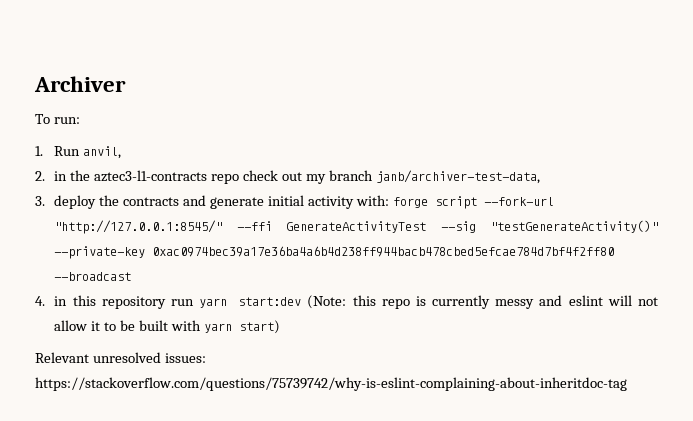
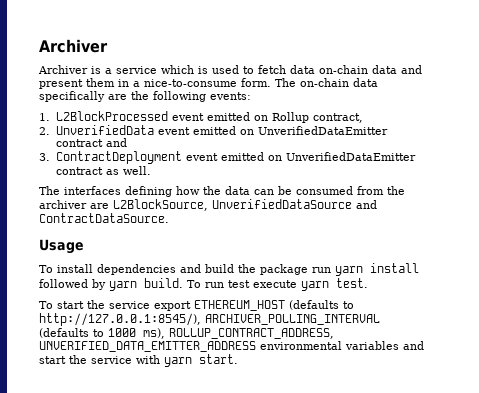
[35,114,80,124] [35,146,122,159] [35,170,540,184] [35,195,554,209] [54,220,658,234] [54,246,615,259] [54,272,132,281] [35,295,658,309] [54,320,280,334] [35,352,206,363] [35,377,627,391] To run: // 1. Run anvil, // 2. in the aztec3-l1-contracts repo check out my branch janb/archiver-test-data, // 3. deploy the contracts and generate initial activity with: forge script --fork-url "http://127.0.0.1:8545/" --ffi GenerateActivityTest --sig "testGenerateActivity()" --private-key 0xac0974bec39a17e36ba4a6b4d238ff944bacb478cbed5efcae784d7bf4f2ff80 --broadcast // 4. in this repository run yarn start:dev (Note: this repo is currently messy and eslint will not allow it to be built with yarn start) // Relevant unresolved issues: https://stackoverflow.com/questions/75739742/why-is-eslint-complaining-about-inheritdoc-tag -> [38,65,422,74] [39,78,378,89] [39,91,251,102] [39,111,363,123] [39,125,388,135] [55,138,127,147] [39,151,416,164] [55,166,151,175] [39,186,405,197] [39,199,377,211] [39,213,169,223] [39,239,84,254] [39,263,419,276] [39,278,368,291] [39,300,354,311] [39,313,380,326] [39,328,334,339] [39,341,424,352] [39,354,238,367] Archiver is a service which is used to fetch data on-chain data and present them in a nice-to-consume form. The on-chain data specifically are the following events: // 1. L2BlockProcessed event emitted on Rollup contract, // 2. UnverifiedData event emitted on UnverifiedDataEmitter contract and // 3. ContractDeployment event emitted on UnverifiedDataEmitter contract as well. // The interfaces defining how the data can be consumed from the archiver are L2BlockSource, UnverifiedDataSource and ContractDataSource. // Usage // To install dependencies and build the package run yarn install followed by yarn build. To run test execute yarn test. // To start the service export ETHEREUM_HOST (defaults to http://127.0.0.1:8545/), ARCHIVER_POLLING_INTERVAL (defaults to 1000 ms), ROLLUP_CONTRACT_ADDRESS, UNVERIFIED_DATA_EMITTER_ADDRESS environmental variables and start the service with yarn start.

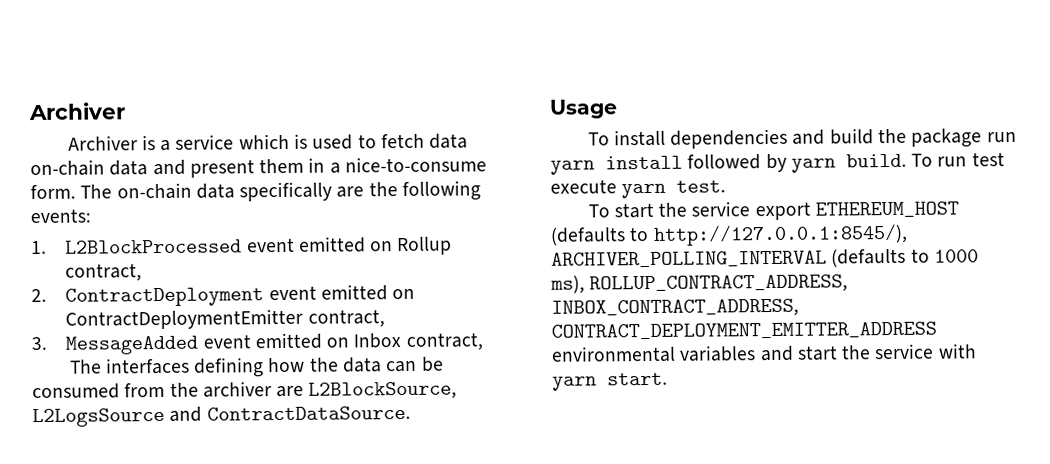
[55,125,388,135] [55,138,127,147] [39,151,416,164] [55,166,151,175] UnverifiedData event emitted on UnverifiedDataEmitter contract and // 3. ContractDeployment event emitted on UnverifiedDataEmitter contract as well. -> [65,284,416,307] [65,308,385,330] [31,332,483,355] ContractDeployment event emitted on ContractDeploymentEmitter contract, // 3. MessageAdded event emitted on Inbox contract,
[212,199,352,209] UnverifiedDataSource -> [32,407,165,428] L2LogsSource
[39,341,256,352] UNVERIFIED_DATA_EMITTER_ADDRESS -> [551,298,799,318] [551,321,937,340] INBOX_CONTRACT_ADDRESS, CONTRACT_DEPLOYMENT_EMITTER_ADDRESS

